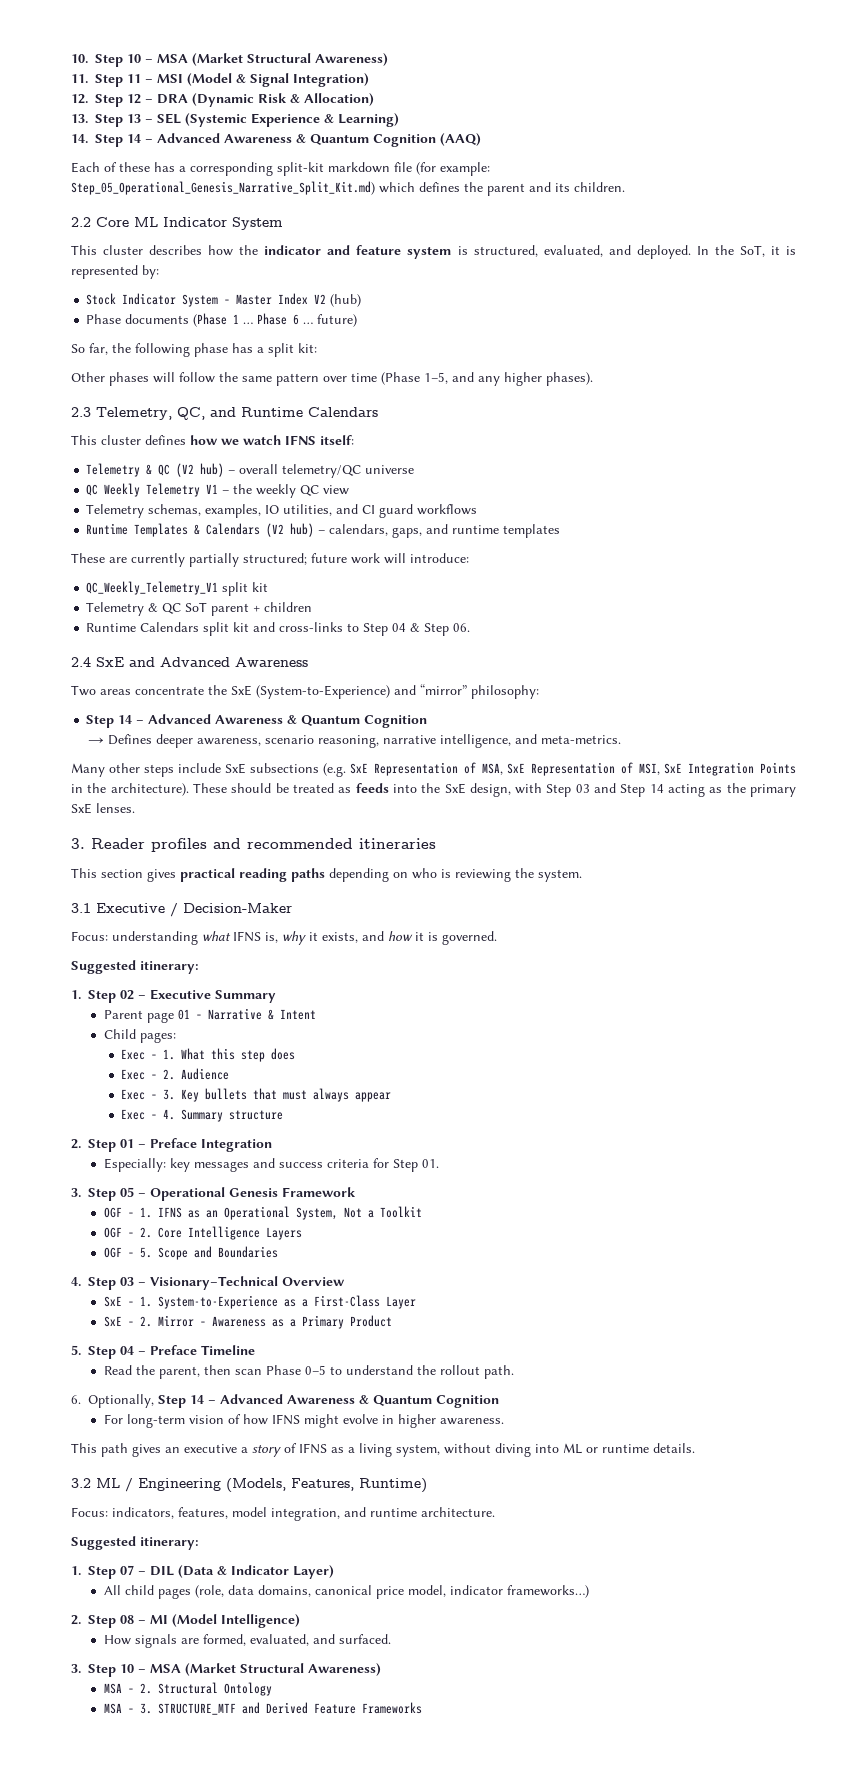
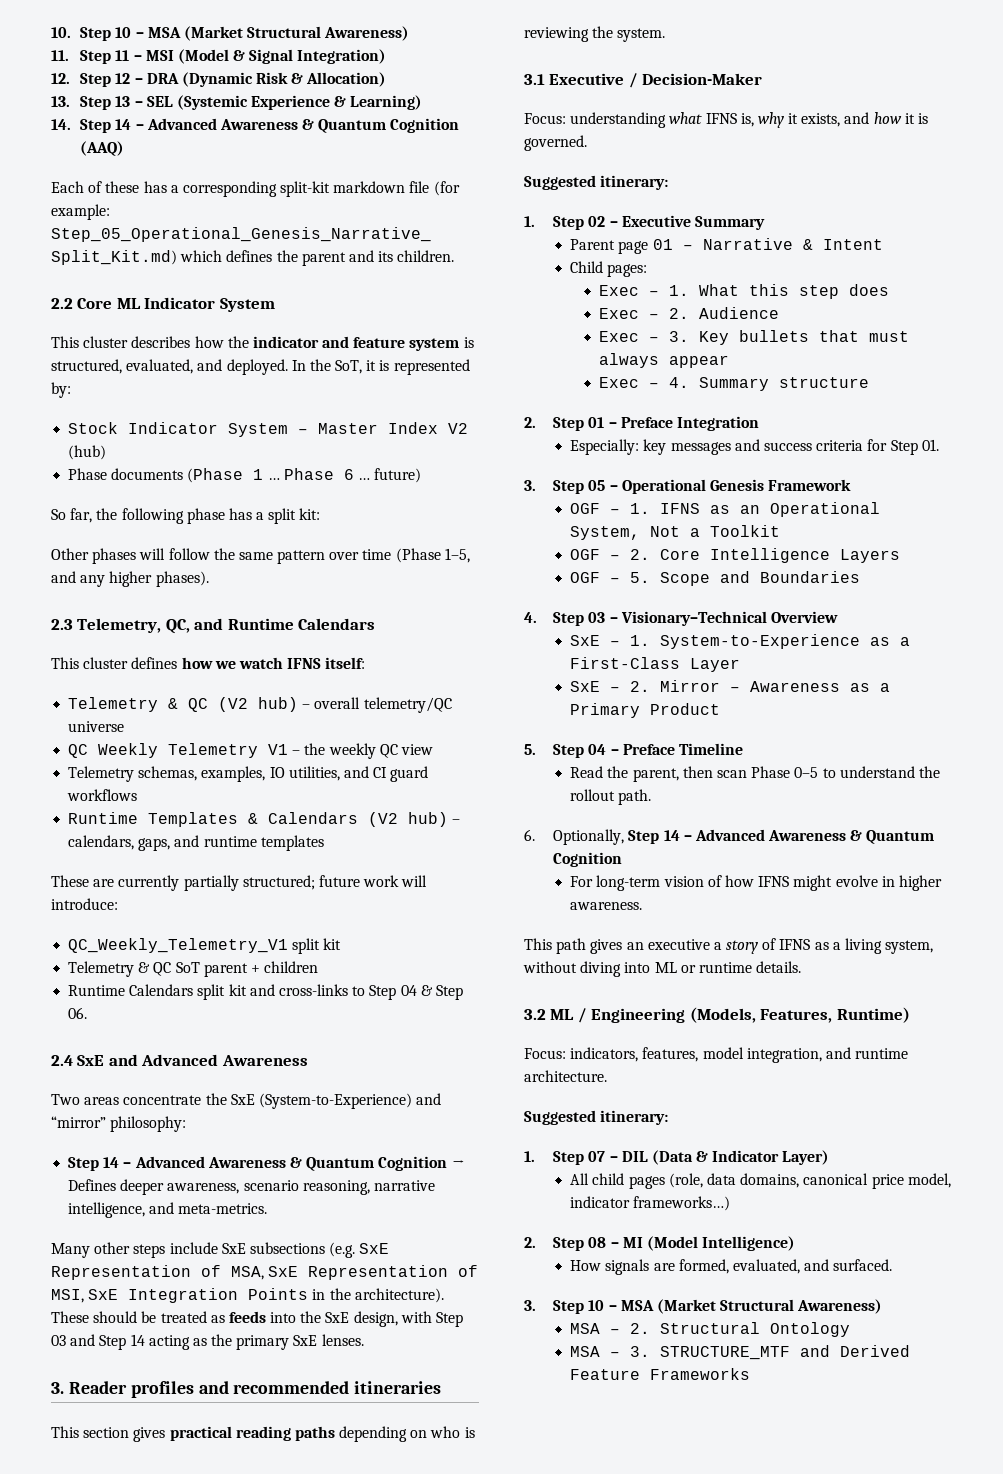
(428, 721) // -> (448, 1163) none

